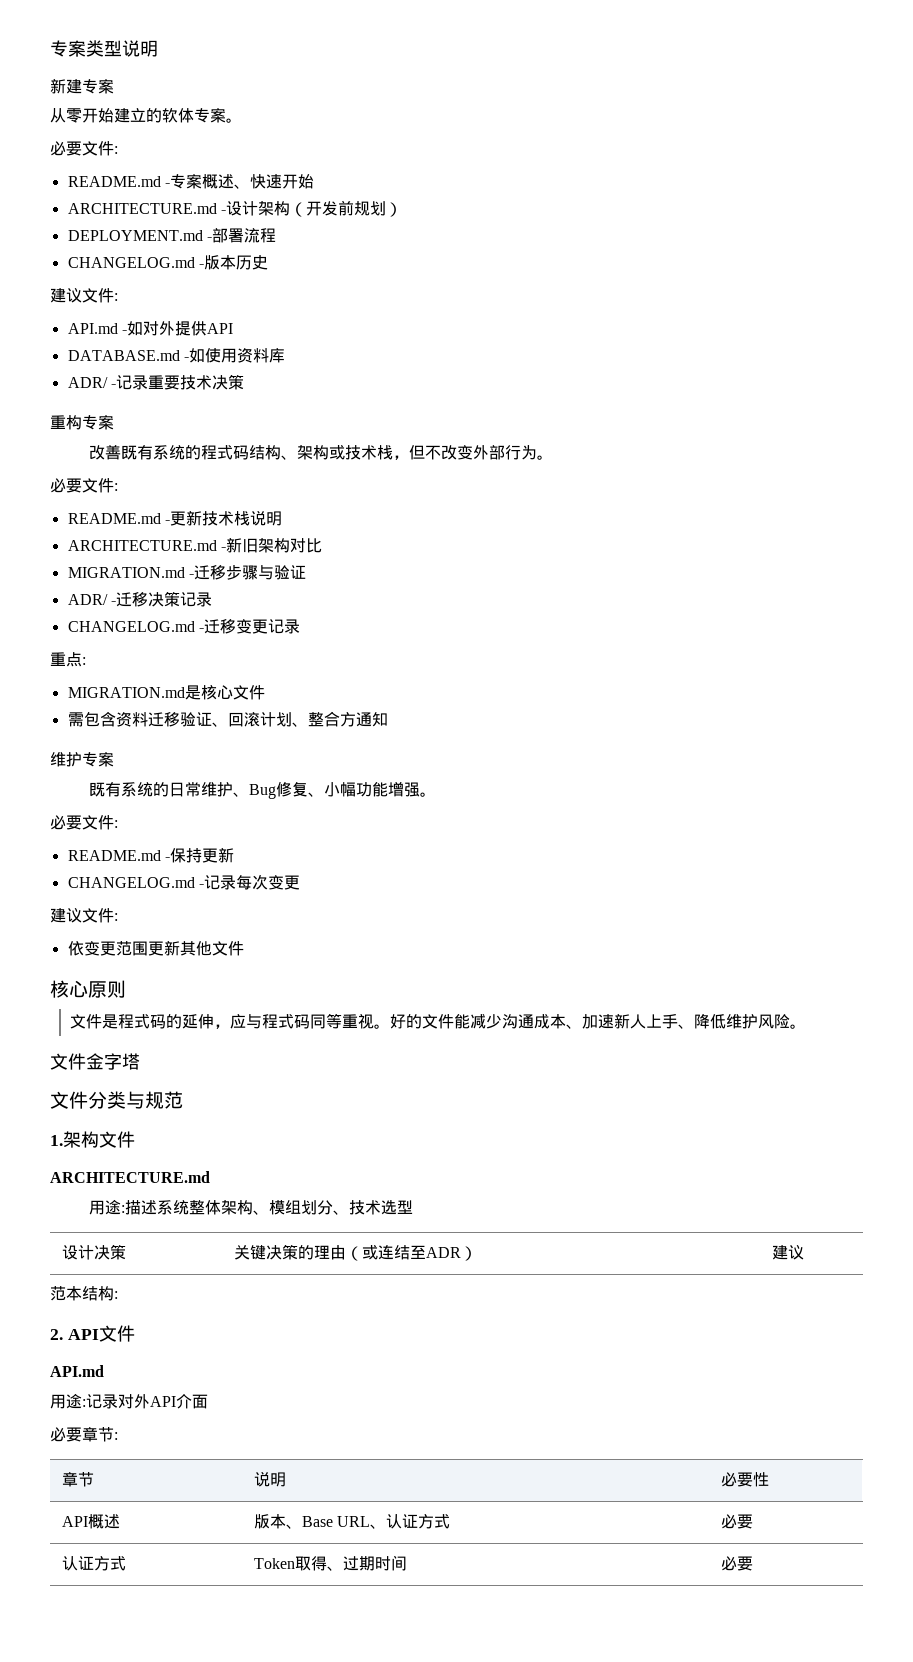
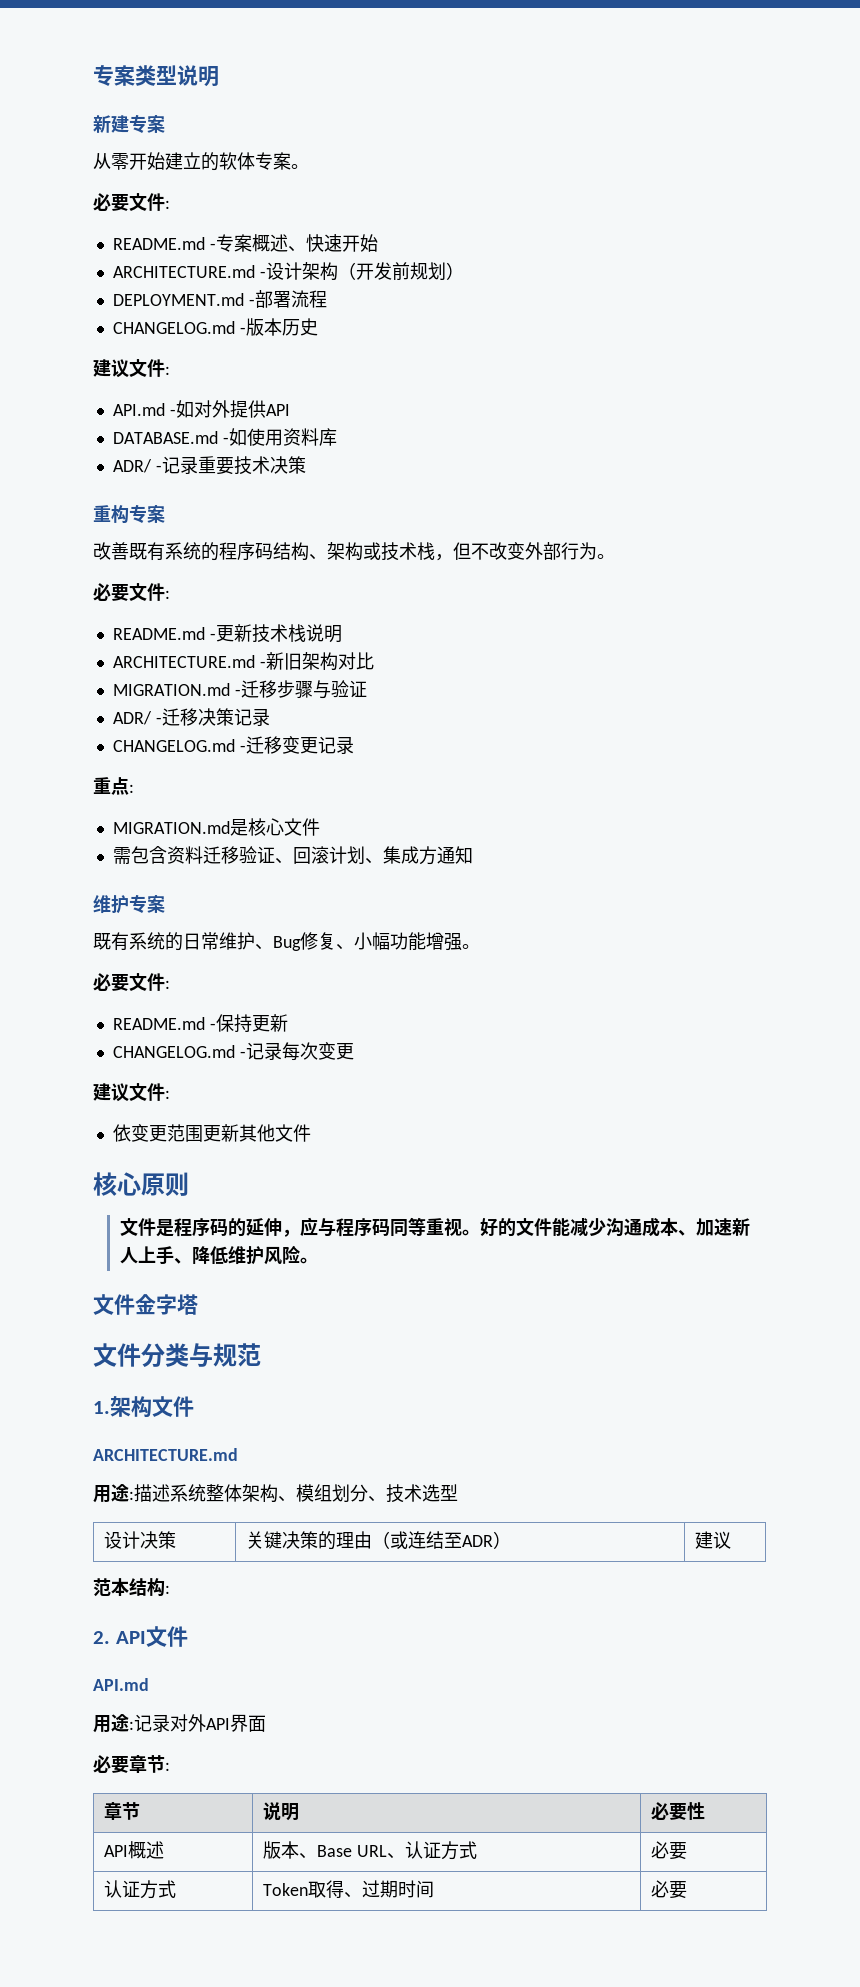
[216,445,233,460] 式 -> [237,542,255,561] 序
[307,711,340,727] 整合 -> [382,846,419,864] 集成
[134,1014,151,1029] 式 -> [191,1218,210,1237] 序
[278,1014,295,1029] 式 -> [353,1218,372,1237] 序
[176,1394,192,1409] 介 -> [230,1714,248,1732] 界

